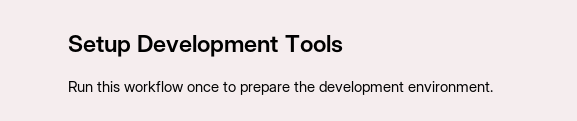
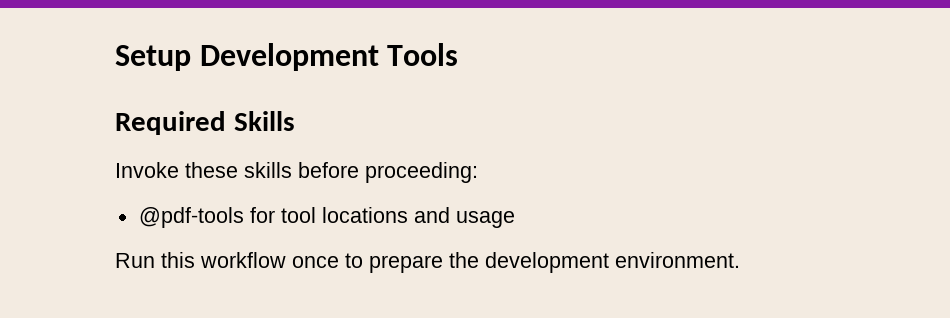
(343, 44) none -> [115,111,295,135] [115,162,478,183] [138,207,515,228] // Required Skills // Invoke these skills before proceeding: // @pdf-tools for tool locations and usage

